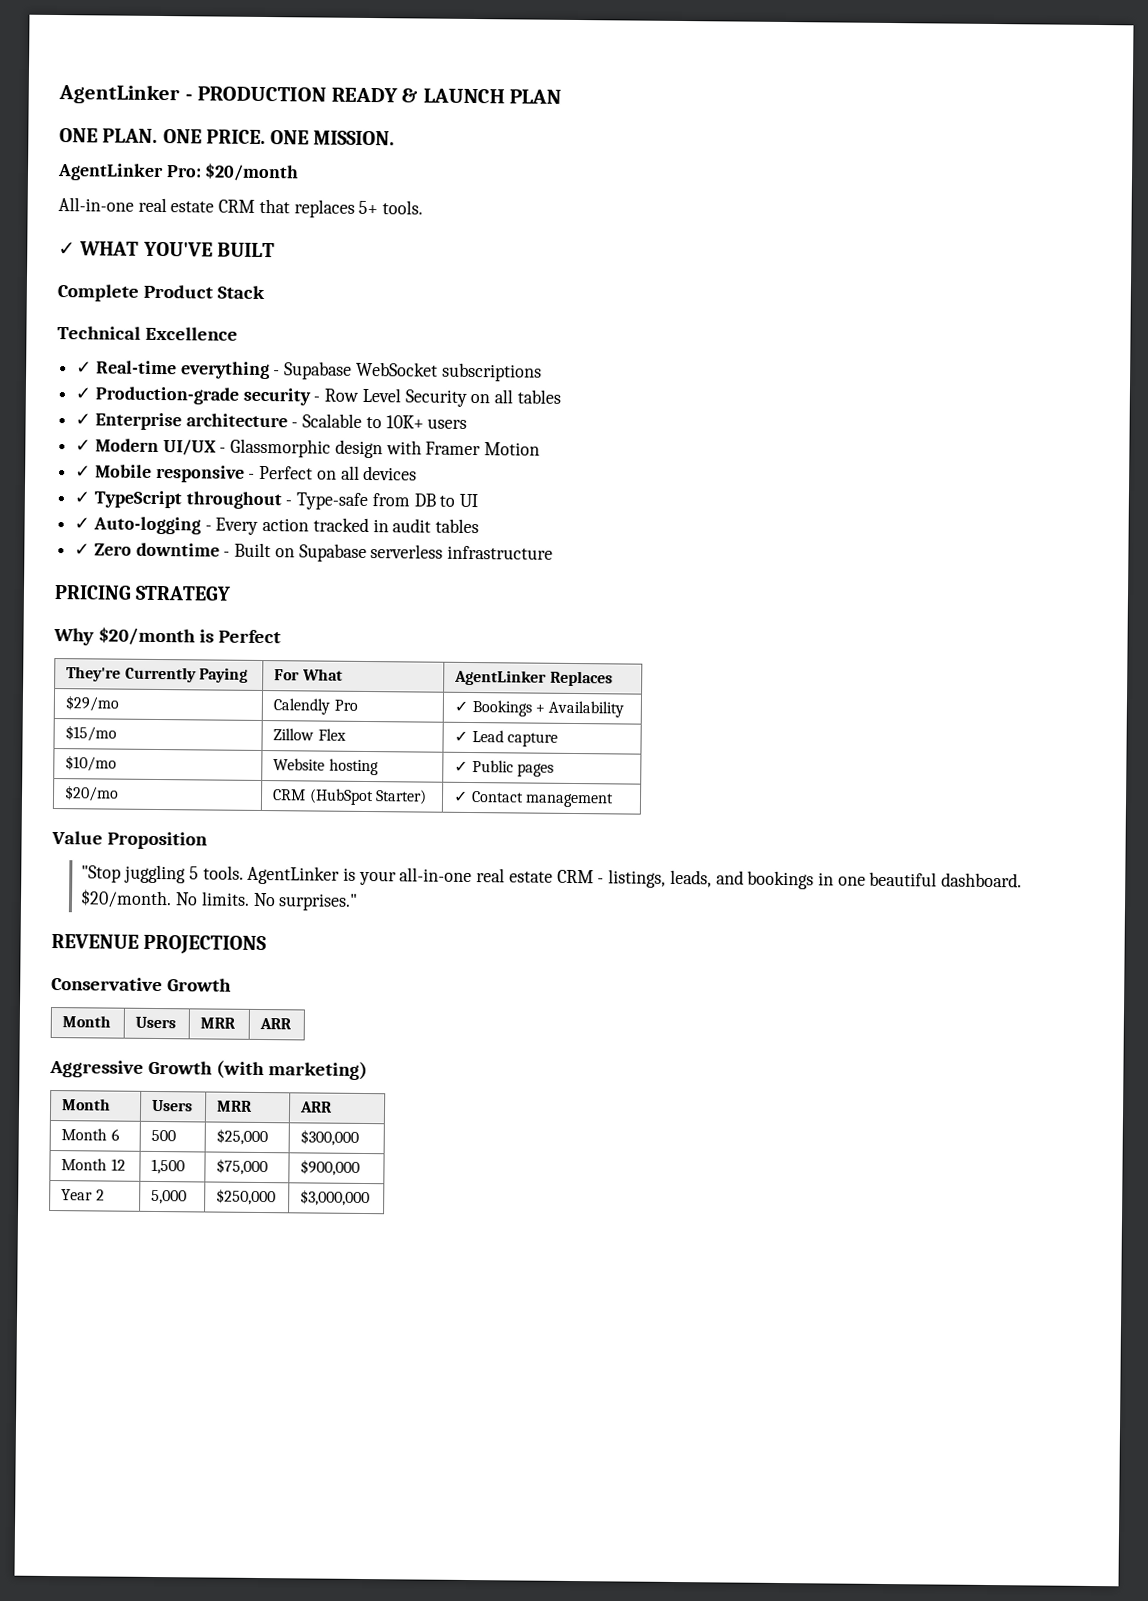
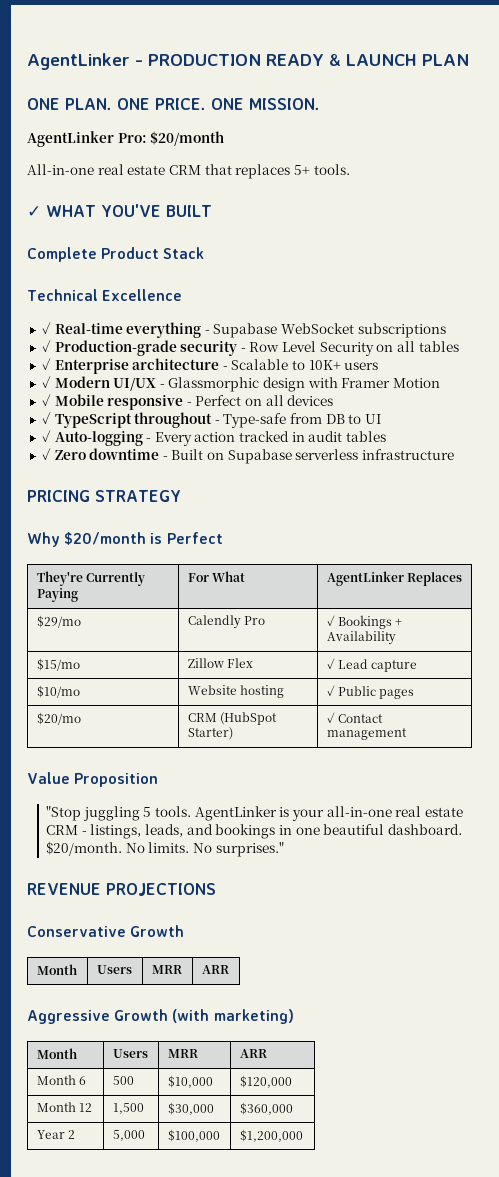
[216,1128,269,1146] [300,1129,360,1146] $25,000 | $300,000 -> [167,1075,213,1088] [239,1075,292,1088] $10,000 | $120,000
[216,1158,269,1176] [300,1159,361,1176] $75,000 | $900,000 -> [167,1102,214,1115] [239,1102,293,1115] $30,000 | $360,000
[216,1188,277,1206] [300,1189,371,1207] $250,000 | $3,000,000 -> [167,1129,220,1142] [239,1129,303,1142] $100,000 | $1,200,000

